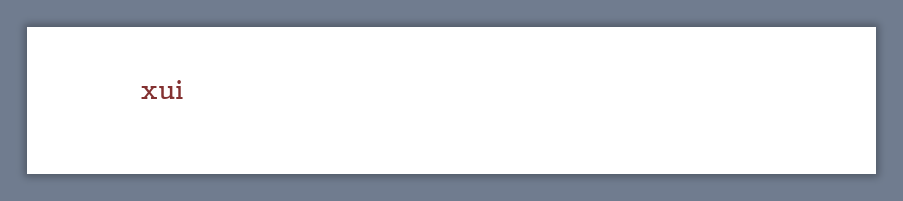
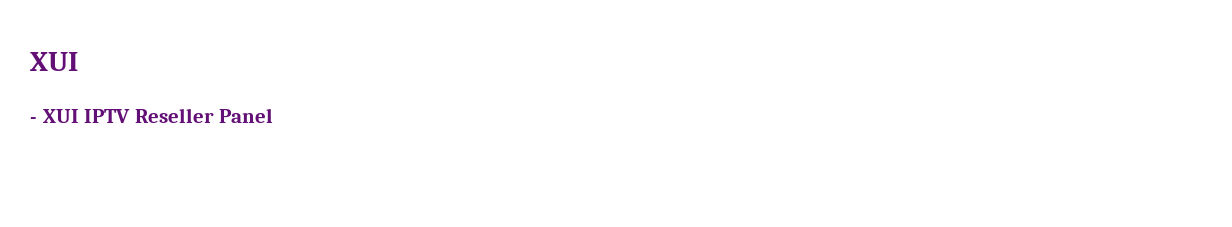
[141,80,184,99] xui -> [30,52,78,71] [30,108,274,123] XUI // - XUI IPTV Reseller Panel

